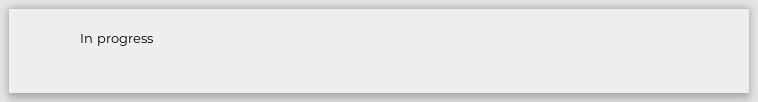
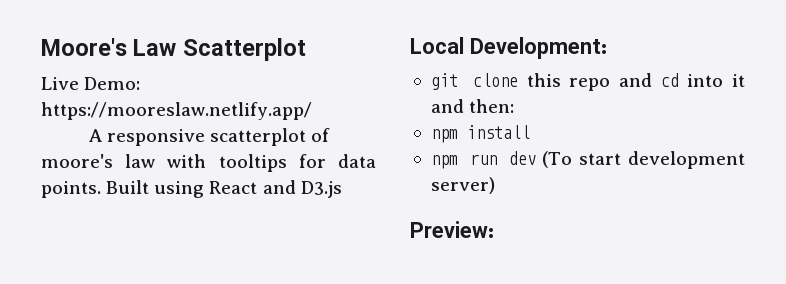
[80,34,153,46] In progress -> [41,38,306,61] [41,77,141,90] [41,102,312,120] [88,128,331,146] [41,154,376,172] [41,180,342,198] [410,37,607,59] [430,73,745,91] [430,99,515,113] [430,125,530,143] [430,151,745,169] [430,177,495,194] [410,221,494,238] Moore's Law Scatterplot // Live Demo: https://mooreslaw.netlify.app/ // A responsive scatterplot of moore's law with tooltips for data points. Built using React and D3.js // Local Development: // git clone this repo and cd into it and then: // npm install // npm run dev (To start development server) // Preview:

